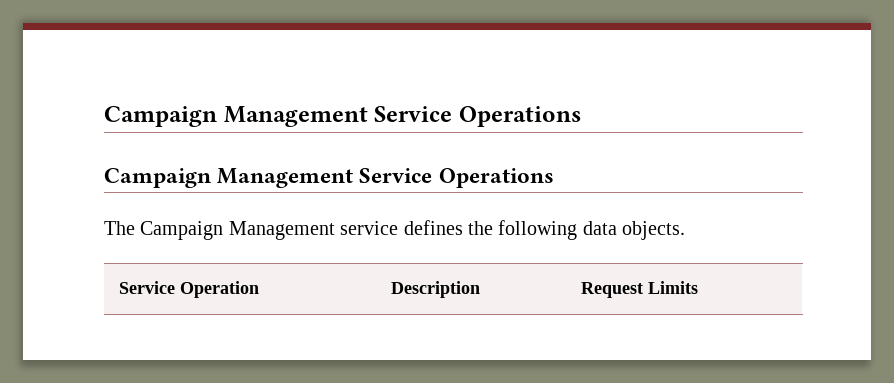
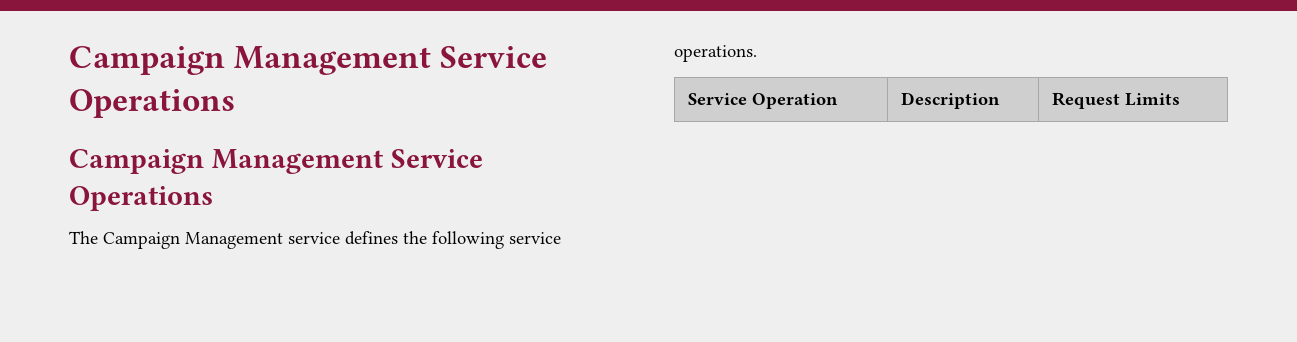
[582,221,686,240] data objects. -> [509,232,561,244] [674,45,757,62] service operations.

